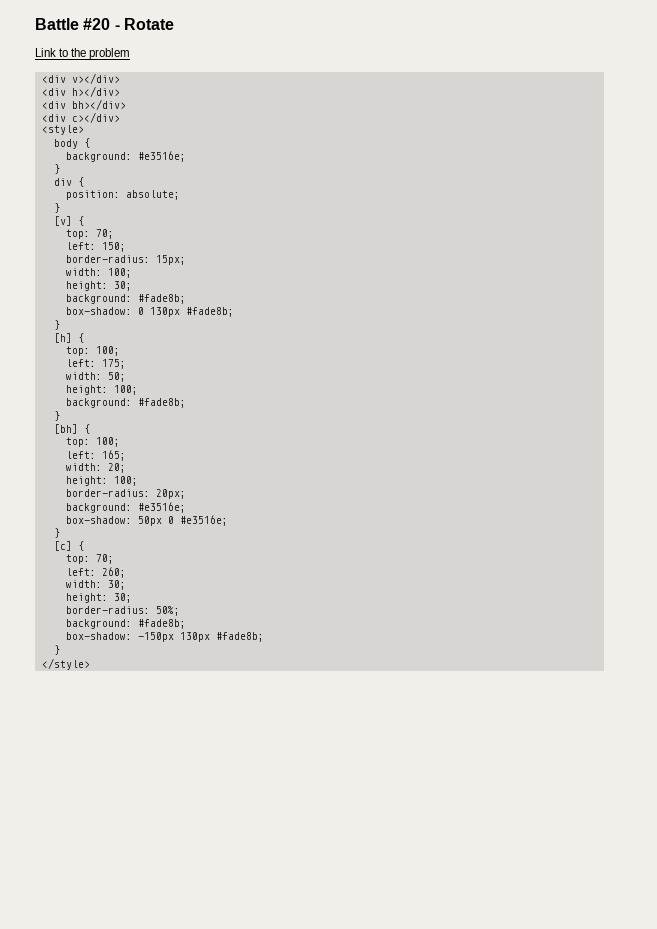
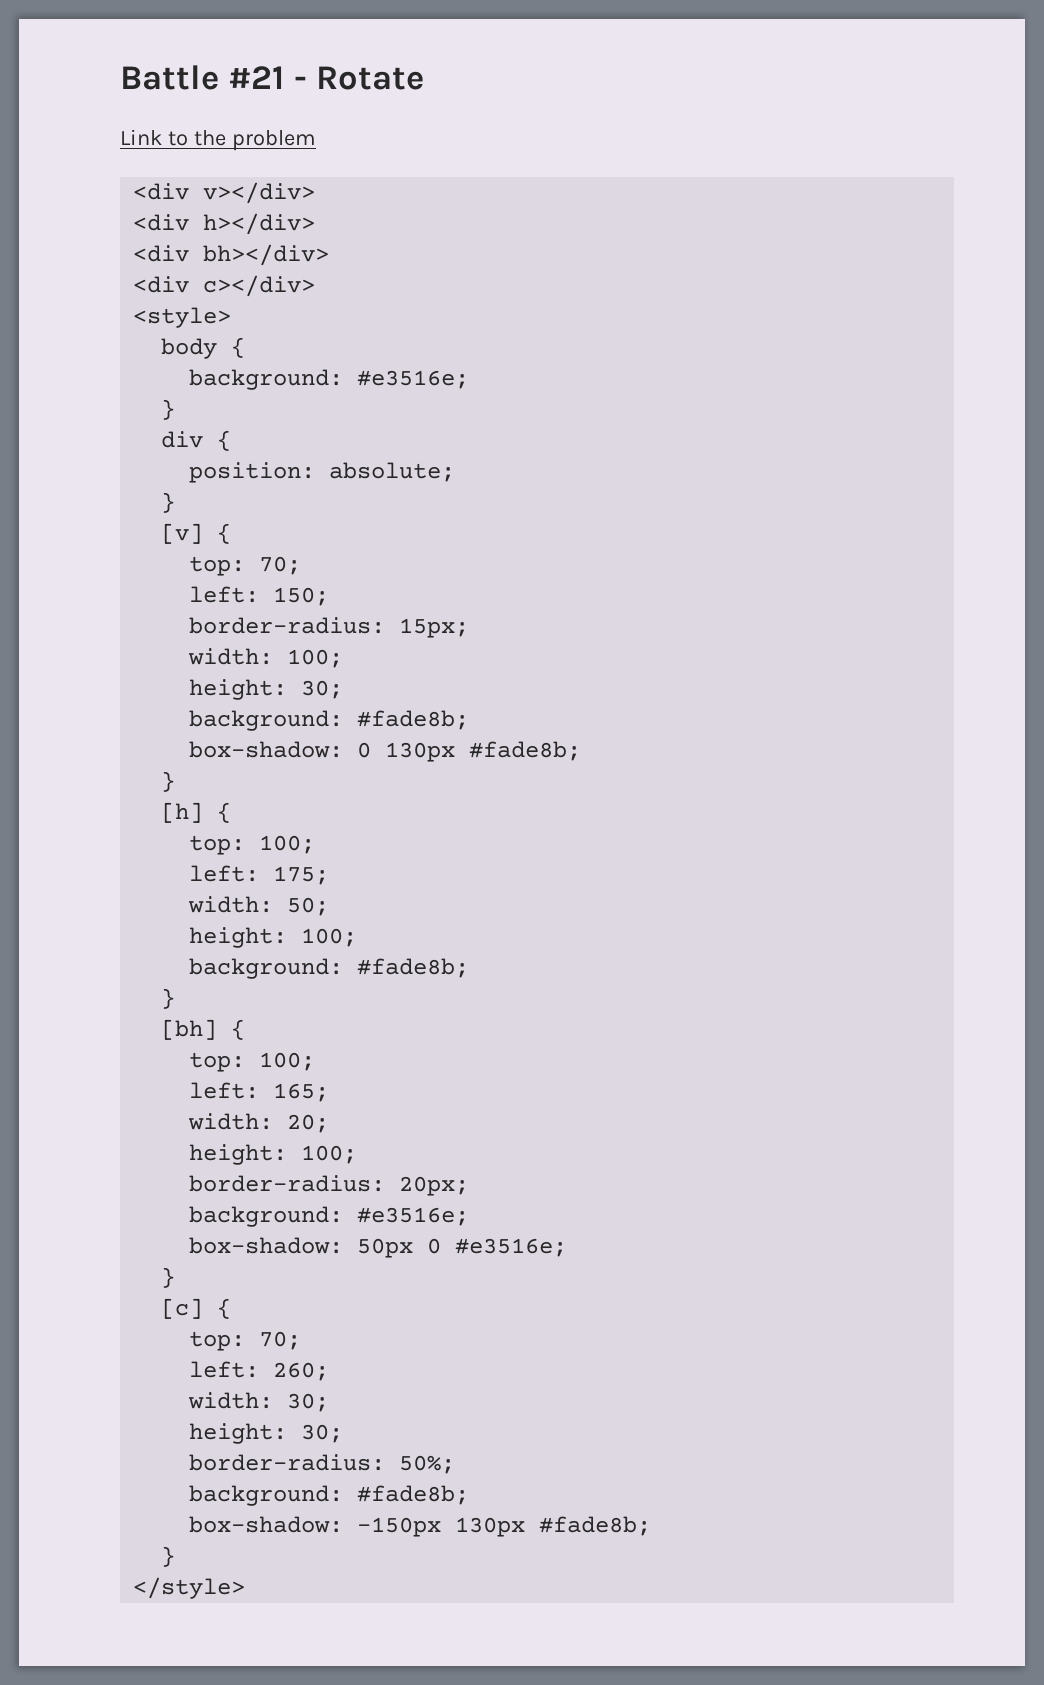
[83,18,111,30] #20 -> [228,66,285,89] #21

